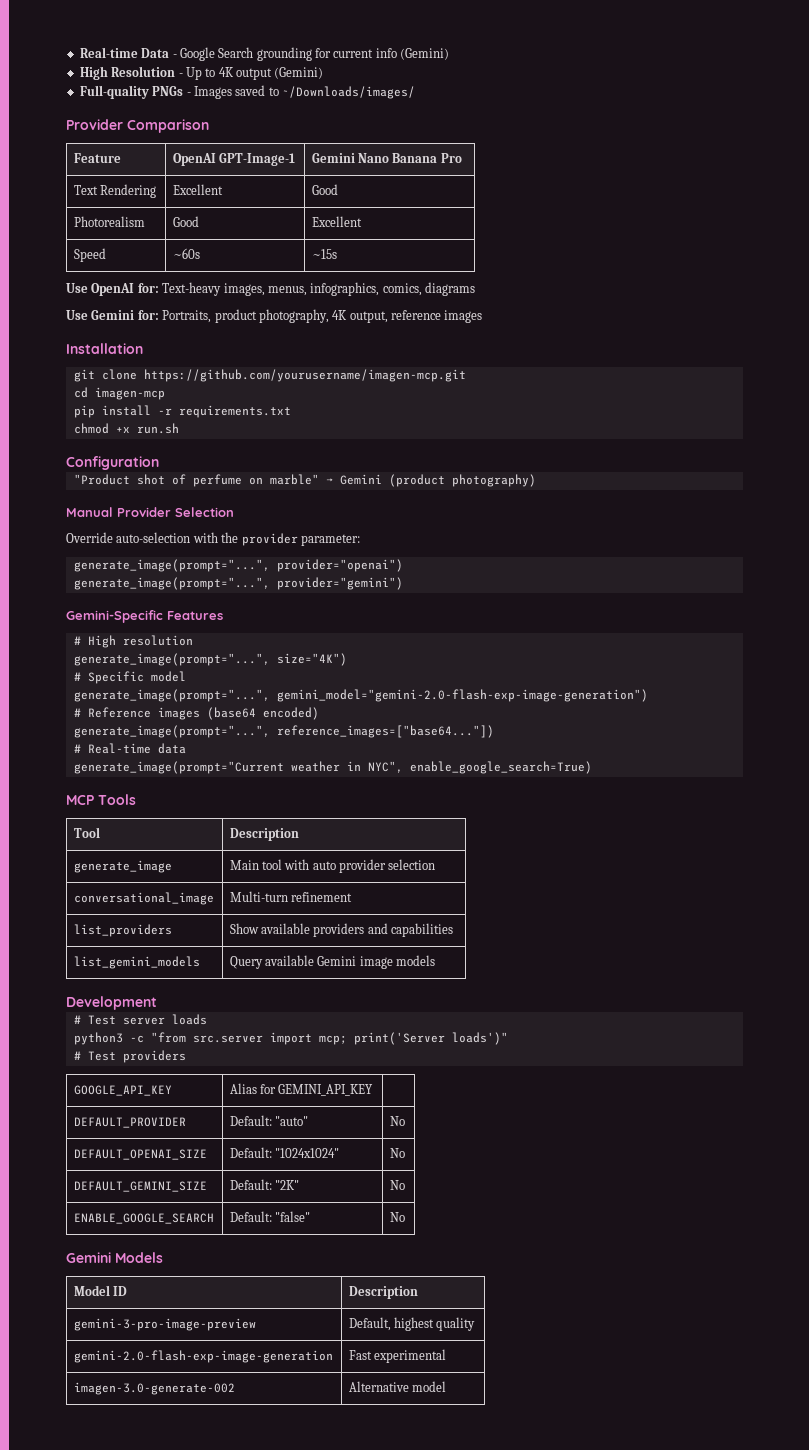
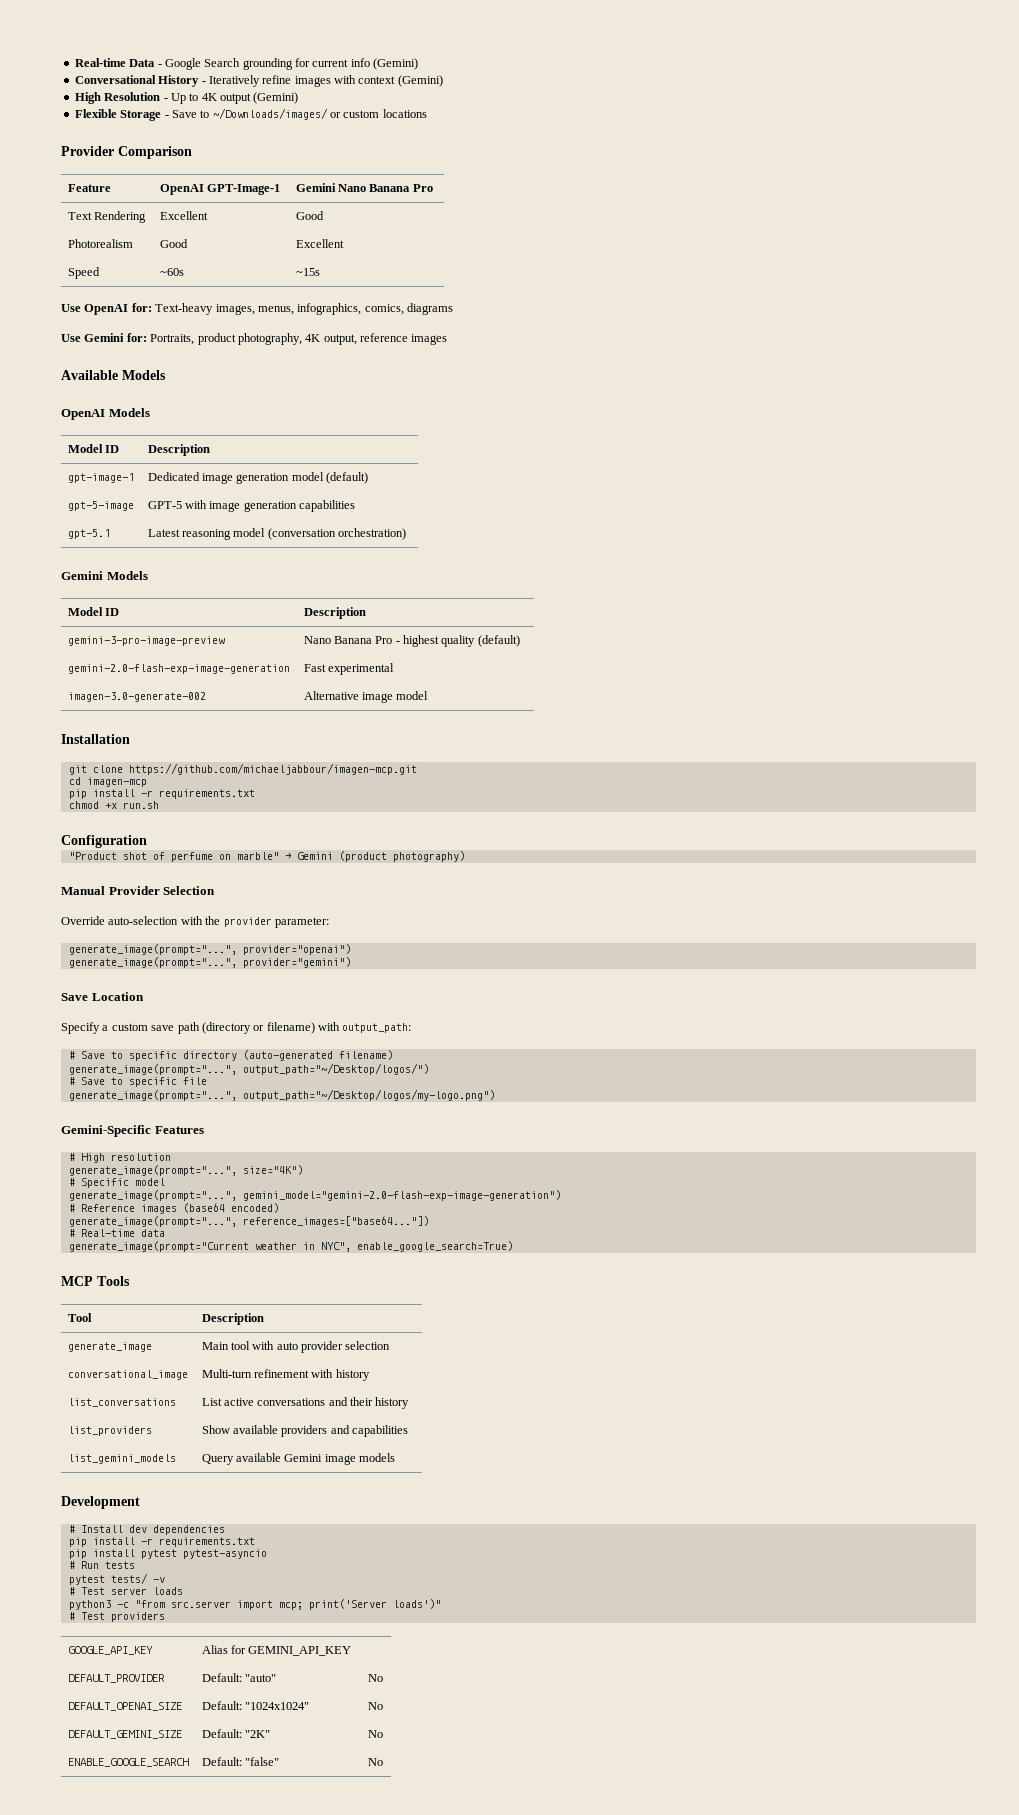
(450, 54) none -> [74,75,443,87] // Conversational History - Iteratively refine images with context (Gemini)
[79,85,266,99] Full-quality PNGs - Images saved -> [74,109,197,121] Flexible Storage - Save
(415, 92) none -> [330,109,427,118] or custom locations
(483, 316) none -> [61,370,166,380] [61,408,150,420] [67,444,119,453] [147,444,210,456] [67,473,134,483] [147,472,369,484] [67,501,134,511] [147,500,356,512] [67,529,110,539] [147,528,407,540] [61,571,148,580] [67,607,119,616] [303,607,366,619] [67,636,225,646] [303,635,520,647] [67,664,290,674] [303,663,394,675] [67,692,206,702] [303,691,429,703] // Available Models // OpenAI Models // Model ID | Description // gpt-image-1 | Dedicated image generation model (default) // gpt-5-image | GPT-5 with image generation capabilities // gpt-5.1 | Latest reasoning model (conversation orchestration) // Gemini Models // Model ID | Description // gemini-3-pro-image-preview | Nano Banana Pro - highest quality (default) // gemini-2.0-flash-exp-image-generation | Fast experimental // imagen-3.0-generate-002 | Alternative image model
[143,369,466,382] https://github.com/yourusername/imagen-mcp.git -> [128,763,417,775] https://github.com/michaeljabbour/imagen-mcp.git
(403, 583) none -> [61,992,144,1001] [61,1022,412,1034] [68,1050,393,1061] [68,1063,429,1075] [68,1077,207,1087] [68,1089,495,1101] // Save Location // Specify a custom save path (directory or filename) with output_path: // # Save to specific directory (auto-generated filename) // generate_image(prompt="...", output_path="~/Desktop/logos/") // # Save to specific file // generate_image(prompt="...", output_path="~/Desktop/logos/my-logo.png")
(352, 897) none -> [311,1369,370,1381] [67,1398,176,1407] [201,1397,410,1409] with history // list_conversations | List active conversations and their history
(157, 1003) none -> [68,1525,225,1535] [68,1537,255,1547] [68,1549,267,1559] [68,1561,135,1569] [68,1573,165,1585] // # Install dev dependencies // pip install -r requirements.txt // pip install pytest pytest-asyncio // # Run tests // pytest tests/ -v
[66,1252,163,1263] [73,1285,127,1296] [348,1286,418,1299] [73,1318,256,1331] [348,1317,476,1331] [73,1350,333,1363] [348,1349,446,1363] [73,1382,235,1395] [348,1381,446,1392] // Gemini Models // Model ID | Description // gemini-3-pro-image-preview | Default, highest quality // gemini-2.0-flash-exp-image-generation | Fast experimental // imagen-3.0-generate-002 | Alternative model -> (383, 1762) none

